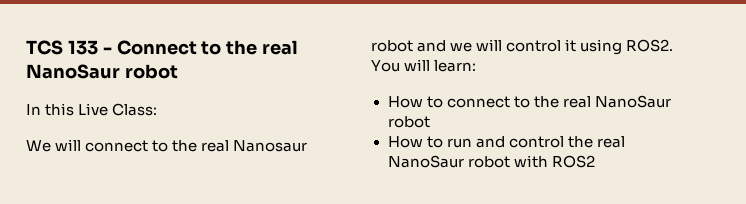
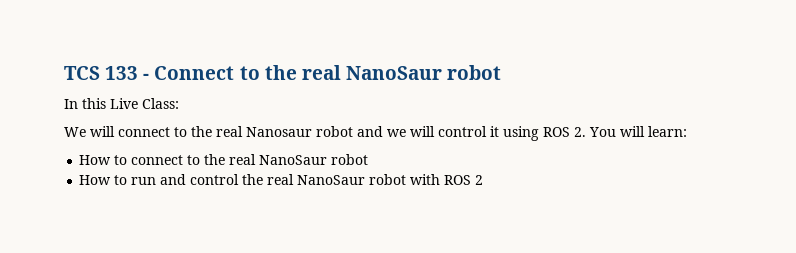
[626,39,674,52] ROS2. -> [543,127,586,137] ROS 2.
[551,155,595,168] ROS2 -> [444,175,484,185] ROS 2

